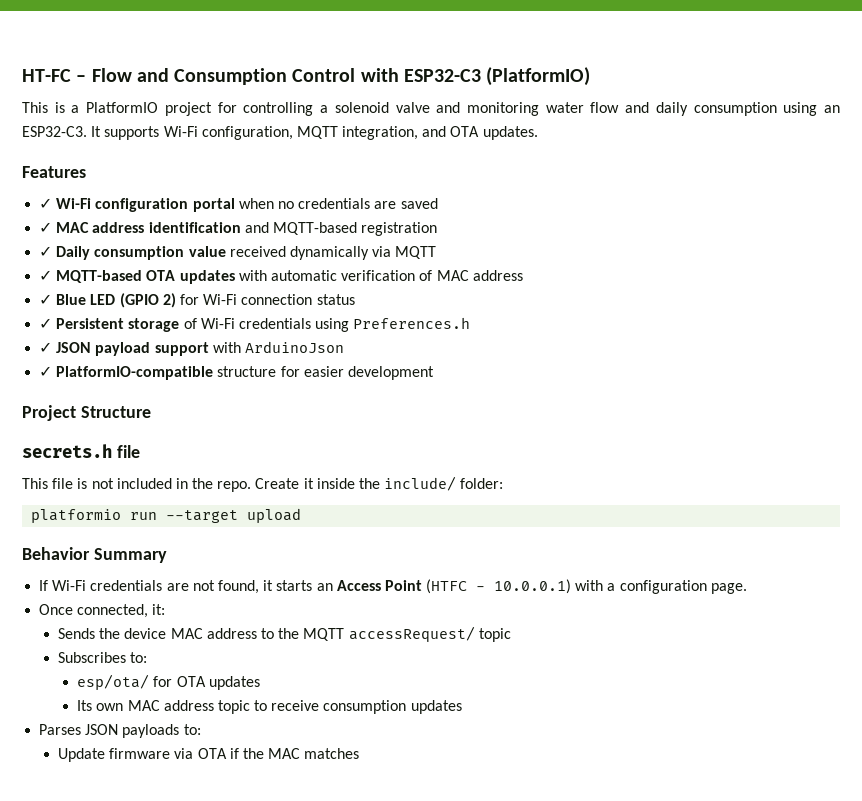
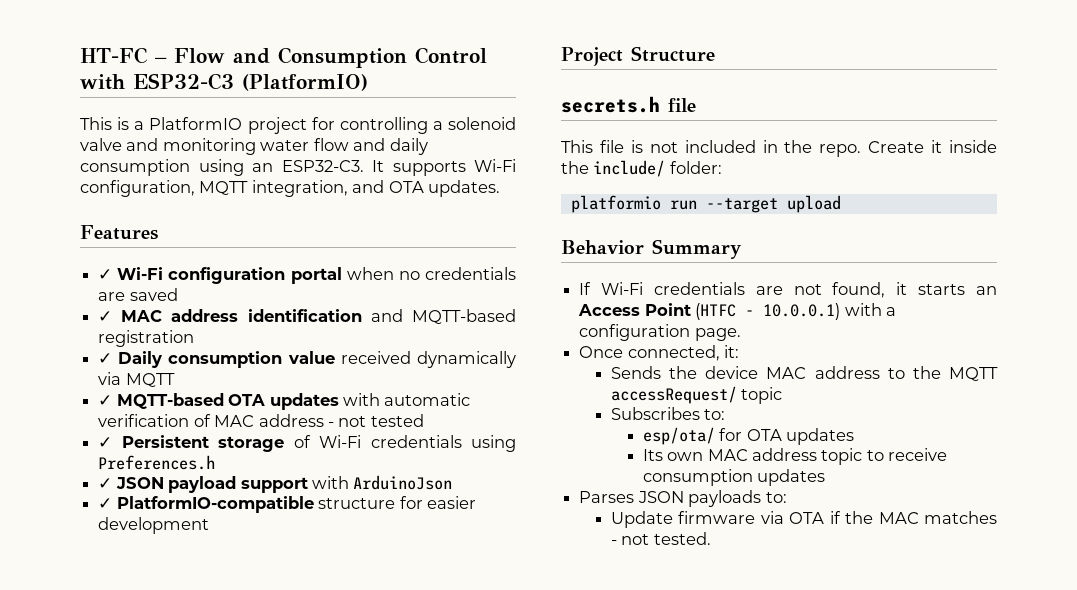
[39,293,355,308] // ✓ Blue LED (GPIO 2) for Wi-Fi connection status -> [327,414,424,427] - not tested
(360, 753) none -> [610,532,711,545] - not tested.

